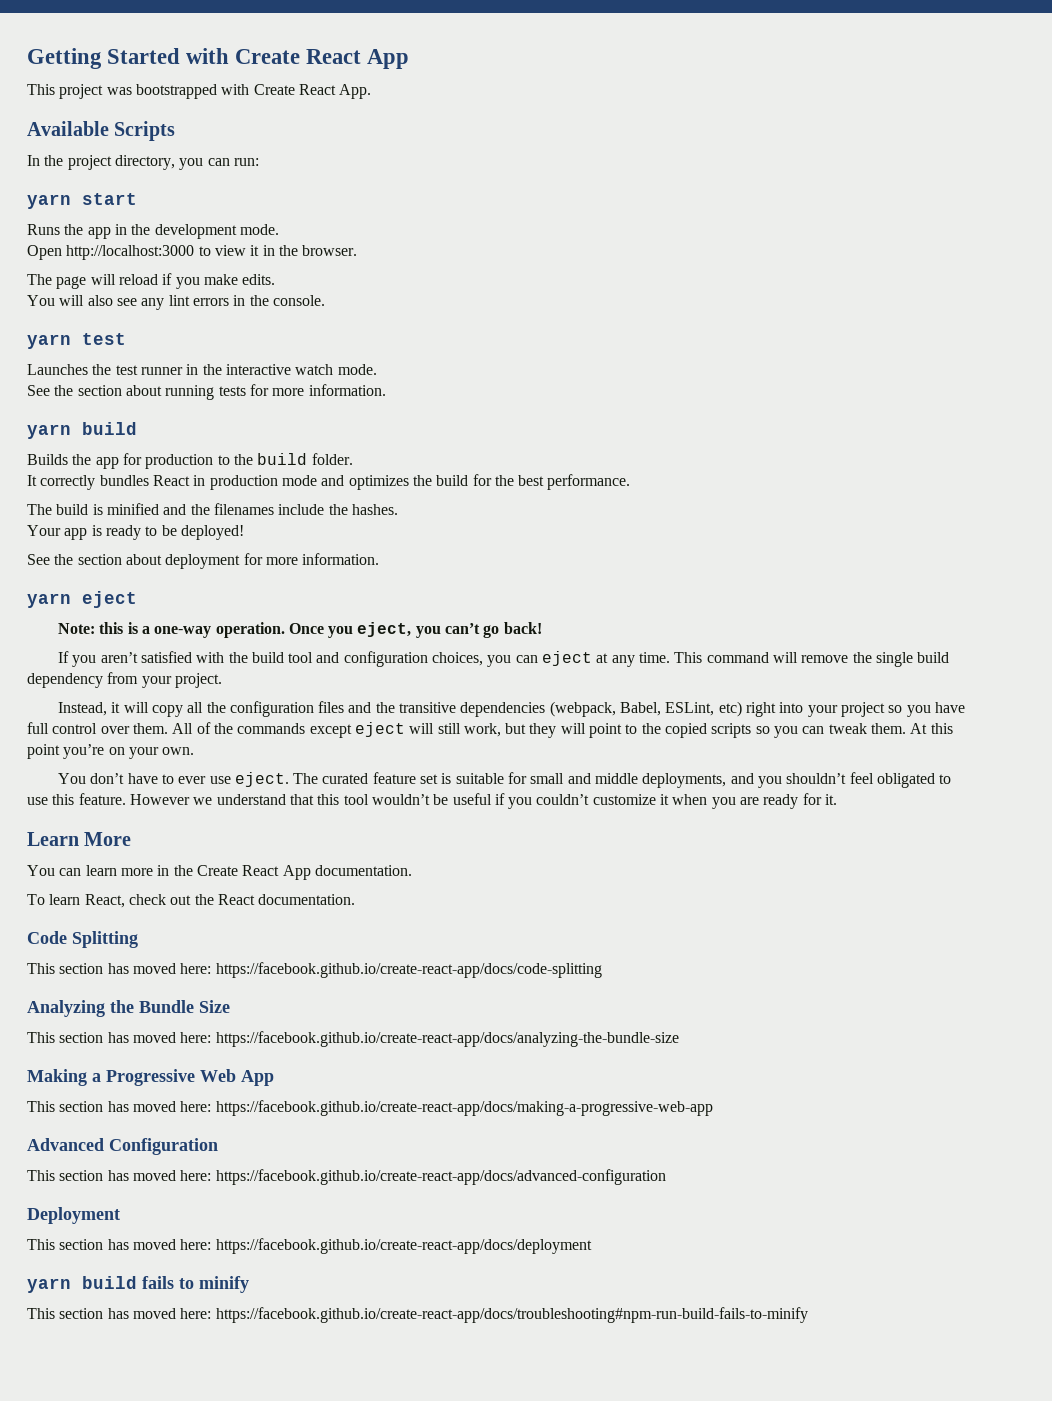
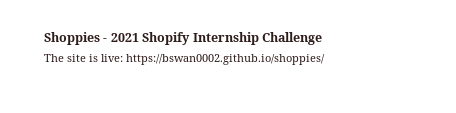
[27,48,410,69] [27,84,372,99] [27,121,176,141] [27,155,259,170] [27,193,137,209] [27,224,279,239] [27,245,358,260] [27,273,276,289] [27,295,325,310] [27,333,126,349] [27,364,377,375] [27,384,386,400] [27,422,137,439] [27,453,353,469] [27,474,631,490] [27,503,398,515] [27,525,244,540] [27,553,380,569] [27,591,137,608] [57,622,542,638] [57,651,950,667] [27,672,222,688] [57,701,965,717] [27,722,953,738] [27,744,195,759] [57,772,952,788] [27,793,838,809] [27,832,132,846] [27,865,412,880] [27,894,356,908] [27,931,138,948] [27,962,602,978] [27,1000,230,1017] [27,1031,679,1047] [27,1069,274,1086] [27,1100,713,1116] [27,1138,218,1155] [27,1169,666,1185] [27,1207,120,1224] [27,1238,592,1254] [27,1276,249,1293] [27,1307,808,1323] Getting Started with Create React App // This project was bootstrapped with Create React App. // Available Scripts // In the project directory, you can run: // yarn start // Runs the app in the development mode. // Open http://localhost:3000 to view it in the browser. // The page will reload if you make edits. // You will also see any lint errors in the console. // yarn test // Launches the test runner in the interactive watch mode. // See the section about running tests for more information. // yarn build // Builds the app for production to the build folder. // It correctly bundles React in production mode and optimizes the build for the best performance. // The build is minified and the filenames include the hashes. // Your app is ready to be deployed! // See the section about deployment for more information. // yarn eject // Note: this is a one-way operation. Once you eject, you can’t go back! // If you aren’t satisfied with the build tool and configuration choices, you can eject at any time. This command will remove the single build dependency from your project. // Instead, it will copy all the configuration files and the transitive dependencies (webpack, Babel, ESLint, etc) right into your project so you have full control over them. All of the commands except eject will still work, but they will point to the copied scripts so you can tweak them. At this point you’re on your own. // You don’t have to ever use eject. The curated feature set is suitable for small and middle deployments, and you shouldn’t feel obligated to use this feature. However we understand that this tool wouldn’t be useful if you couldn’t customize it when you are ready for it. // Learn More // You can learn more in the Create React App documentation. // To learn React, check out the React documentation. // Code Splitting // This section has moved here: https://facebook.github.io/create-react-app/docs/code-splitting // Analyzing the Bundle Size // This section has moved here: https://facebook.github.io/create-react-app/docs/analyzing-the-bundle-size // Making a Progressive Web App // This section has moved here: https://facebook.github.io/create-react-app/docs/making-a-progressive-web-app // Advanced Configuration // This section has moved here: https://facebook.github.io/create-react-app/docs/advanced-configuration // Deployment // This section has moved here: https://facebook.github.io/create-react-app/docs/deployment // yarn build fails to minify // This section has moved here: https://facebook.github.io/create-react-app/docs/troubleshooting#npm-run-build-fails-to-minify -> [44,32,322,45] [44,54,325,65] Shoppies - 2021 Shopify Internship Challenge // The site is live: https://bswan0002.github.io/shoppies/

